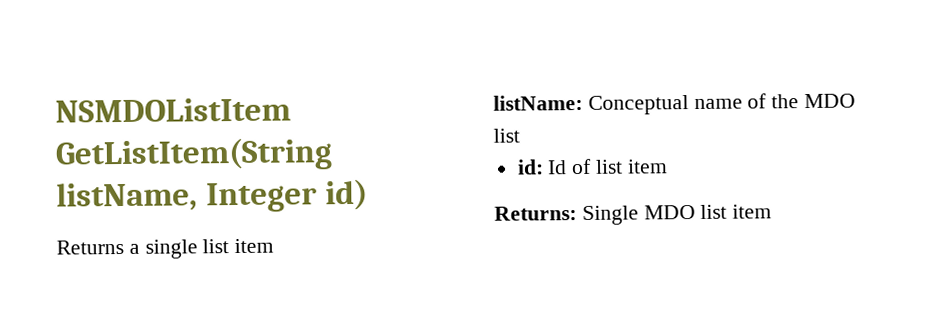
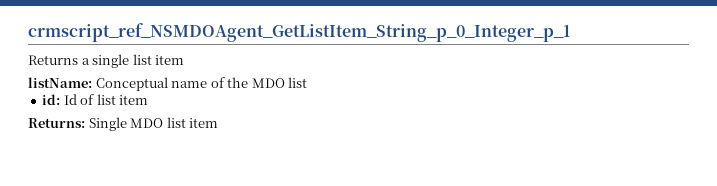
[55,97,291,123] [55,137,333,172] [56,178,368,213] NSMDOListItem GetListItem(String listName, Integer id) -> [28,23,570,42] crmscript_ref_NSMDOAgent_GetListItem_String_p_0_Integer_p_1

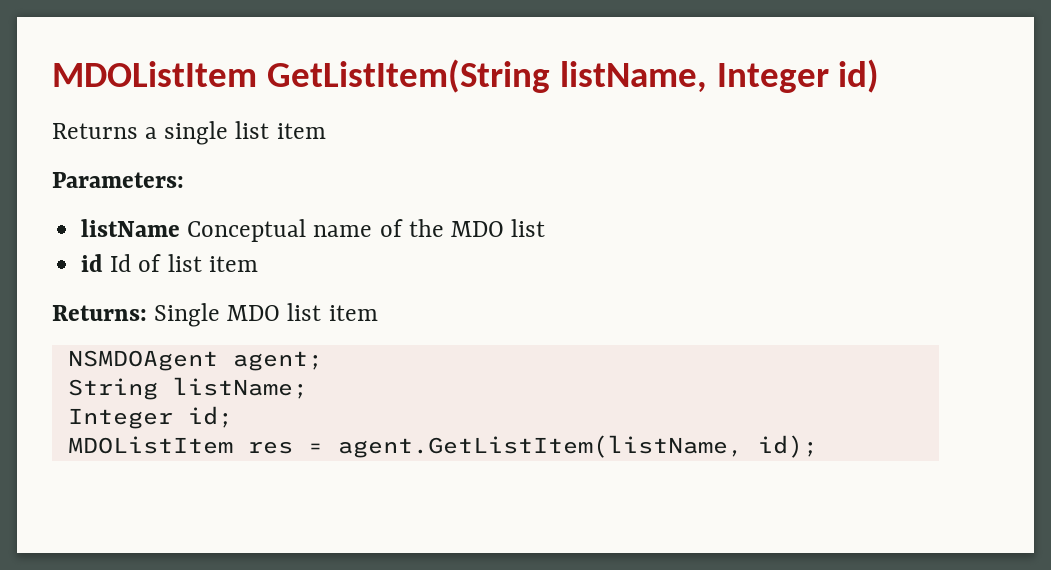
[28,23,570,42] crmscript_ref_NSMDOAgent_GetListItem_String_p_0_Integer_p_1 -> [52,59,880,93] MDOListItem GetListItem(String listName, Integer id)
[28,77,92,88] listName: -> [52,172,184,188] [81,219,181,237] Parameters: // listName
[42,94,61,105] id: -> [81,254,104,272] id
(219, 123) none -> [67,350,323,371] [67,377,308,400] [67,406,233,429] [67,435,818,458] // NSMDOAgent agent; // String listName; // Integer id; // MDOListItem res = agent.GetListItem(listName, id);

